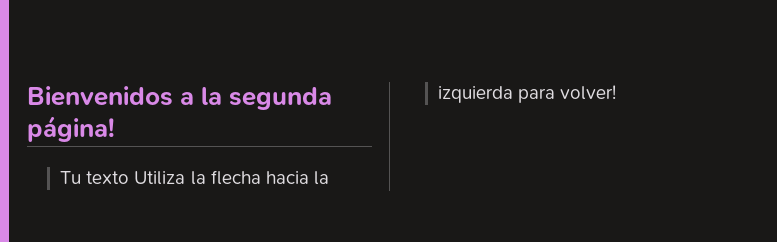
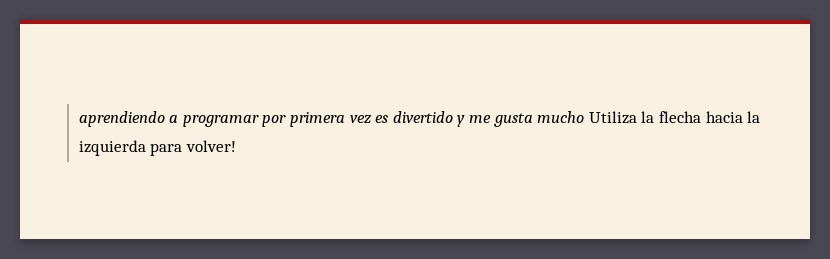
[27,86,333,110] [27,115,115,142] [60,171,130,184] Bienvenidos a la segunda página! // Tu texto -> [78,111,585,127] aprendiendo a programar por primera vez es divertido y me gusta mucho

